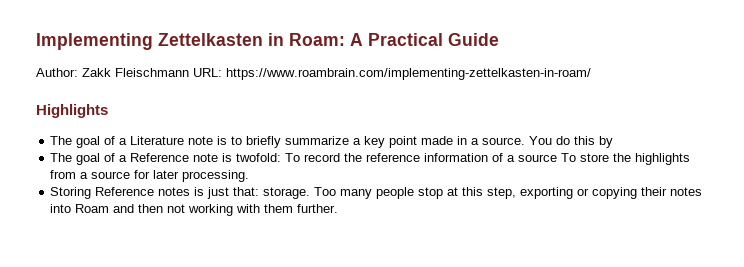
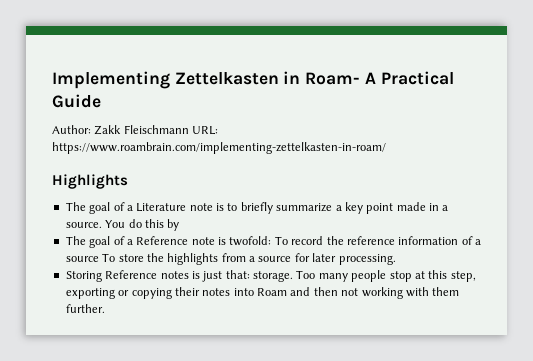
[289,33,345,46] Roam: -> [305,72,361,85] Roam-

